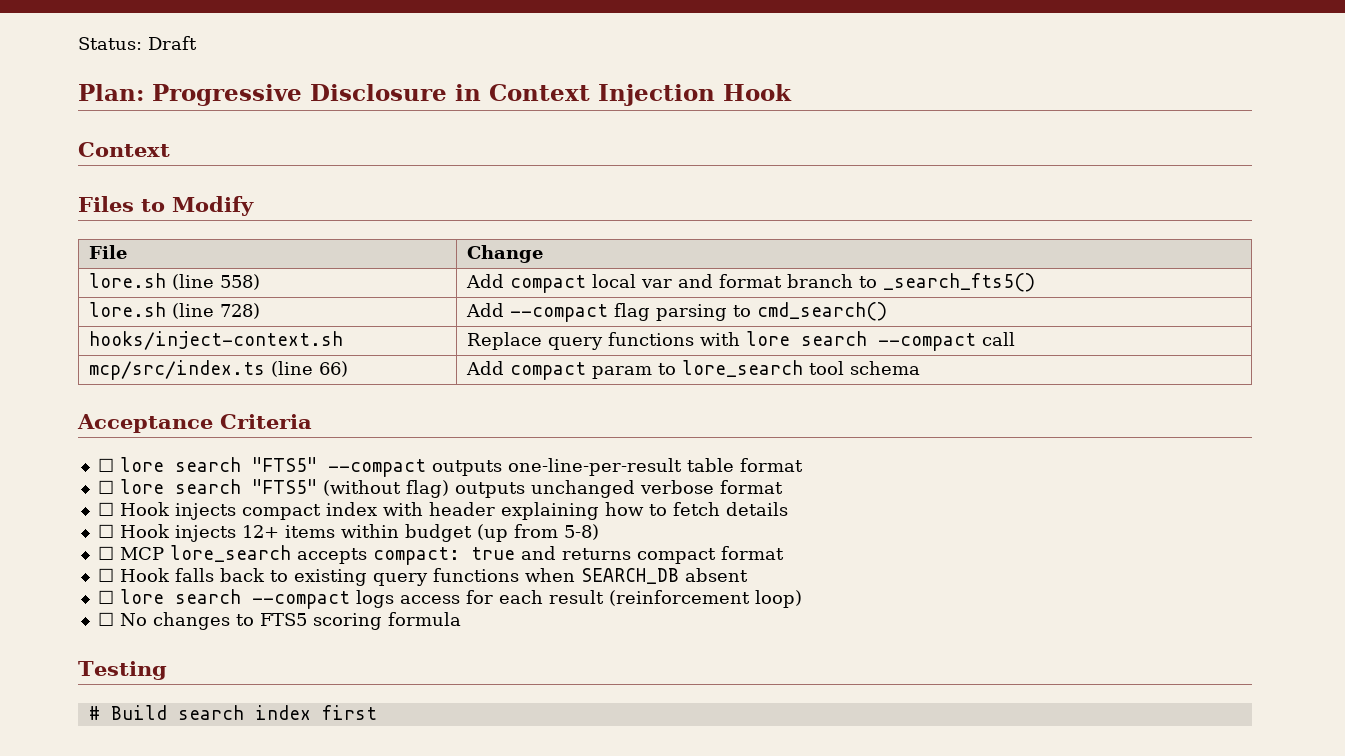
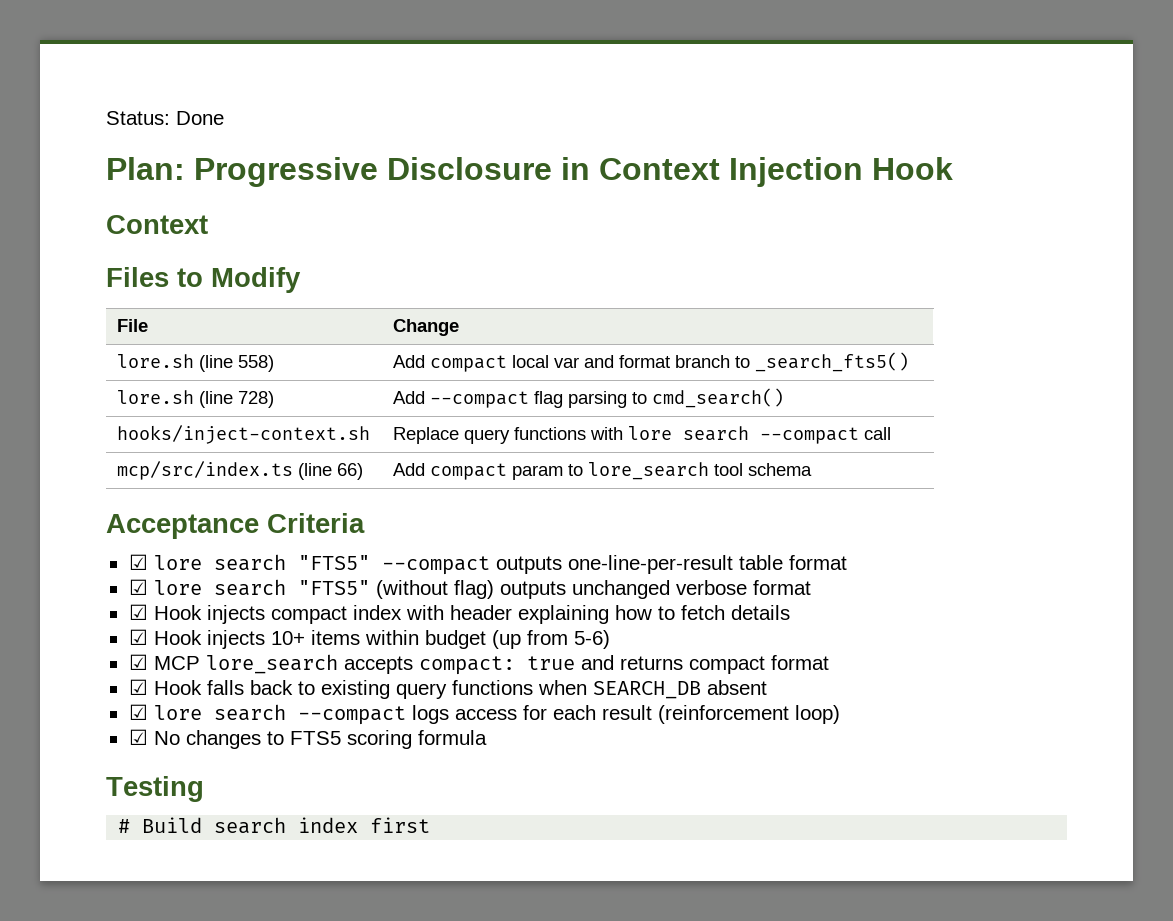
[148,36,197,50] Draft -> [176,111,224,125] Done
[97,458,114,472] ☐ -> [128,554,148,570] ☑
[97,480,114,494] ☐ -> [128,579,148,595] ☑
[97,502,114,516] ☐ -> [128,604,148,620] ☑
[97,524,279,542] ☐ Hook injects 12+ -> [128,629,305,649] ☑ Hook injects 10+
[563,524,599,540] [97,546,114,560] 5-8) // ☐ -> [573,630,610,649] [128,654,148,670] 5-6) // ☑
[97,568,114,582] ☐ -> [128,679,148,695] ☑
[97,590,114,604] ☐ -> [128,704,148,720] ☑
[97,612,114,626] ☐ -> [128,729,148,745] ☑

